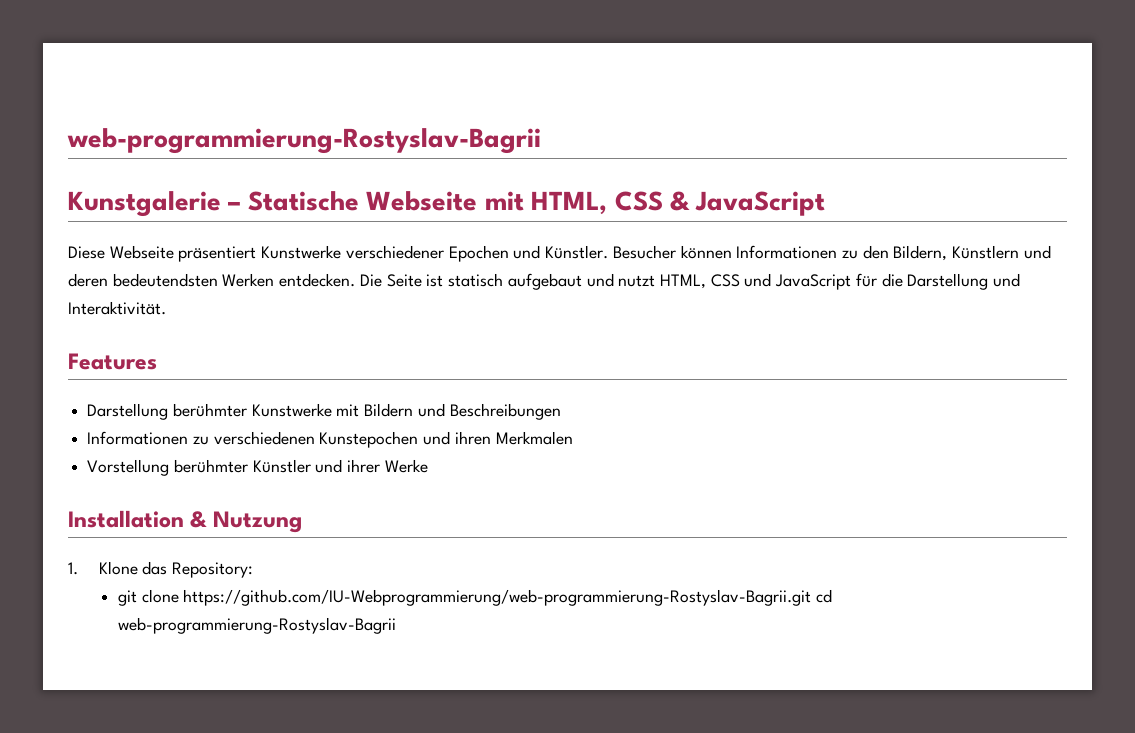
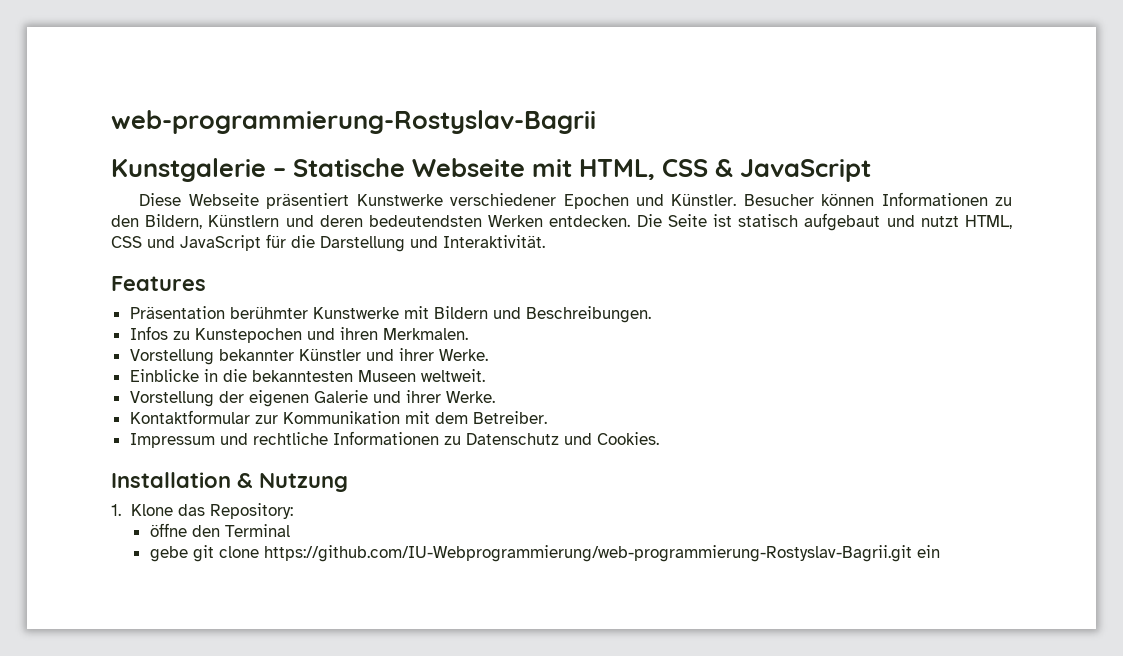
[87,403,169,420] Darstellung -> [129,306,225,319] Präsentation
[449,403,561,420] [87,431,315,445] Beschreibungen // Informationen zu verschiedenen -> [525,306,651,323] [129,326,190,340] Beschreibungen. // Infos zu
[495,431,573,445] [87,459,248,476] Merkmalen // Vorstellung berühmter -> [382,328,468,340] [129,349,294,365] Merkmalen. // Vorstellung bekannter
[384,459,428,473] Werke -> [438,349,488,361] [129,369,485,382] [129,390,495,407] [129,410,547,424] [129,431,659,448] Werke. // Einblicke in die bekanntesten Museen weltweit. // Vorstellung der eigenen Galerie und ihrer Werke. // Kontaktformular zur Kommunikation mit dem Betreiber. // Impressum und rechtliche Informationen zu Datenschutz und Cookies.
(254, 570) none -> [149,523,290,537] [149,546,188,562] öffne den Terminal // gebe
[816,589,833,603] [117,617,396,634] cd web-programmierung-Rostyslav-Bagrii -> [916,545,940,558] ein

